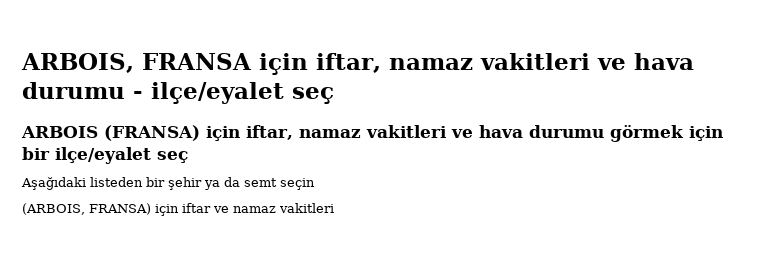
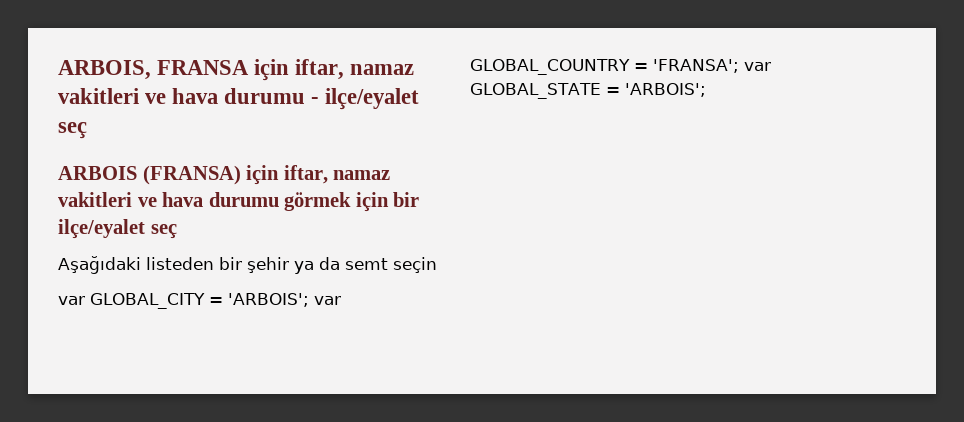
[22,203,334,216] (ARBOIS, FRANSA) için iftar ve namaz vakitleri -> [58,293,341,309] [470,59,771,75] [470,83,706,99] var GLOBAL_CITY = 'ARBOIS'; var GLOBAL_COUNTRY = 'FRANSA'; var GLOBAL_STATE = 'ARBOIS';

